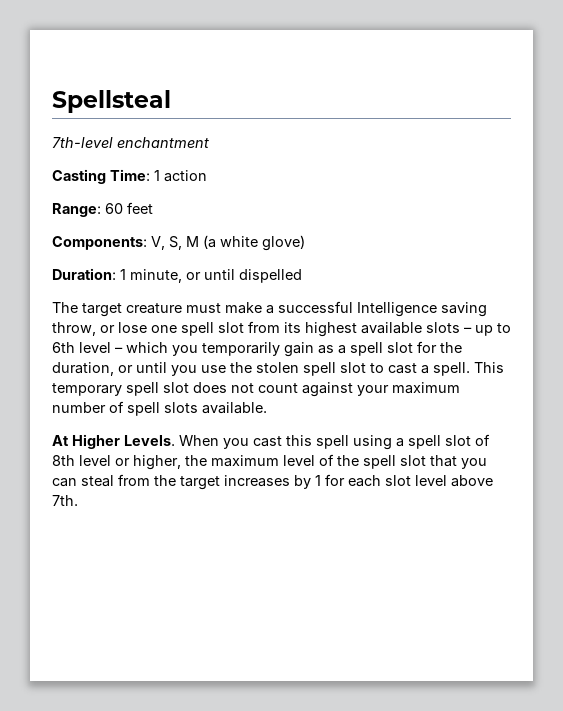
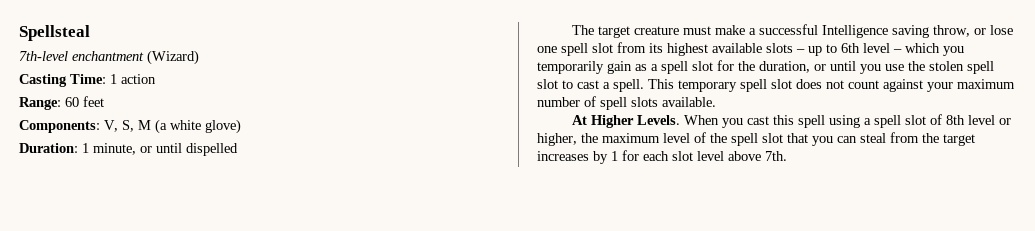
(209, 142) none -> [147,50,199,65] (Wizard)

